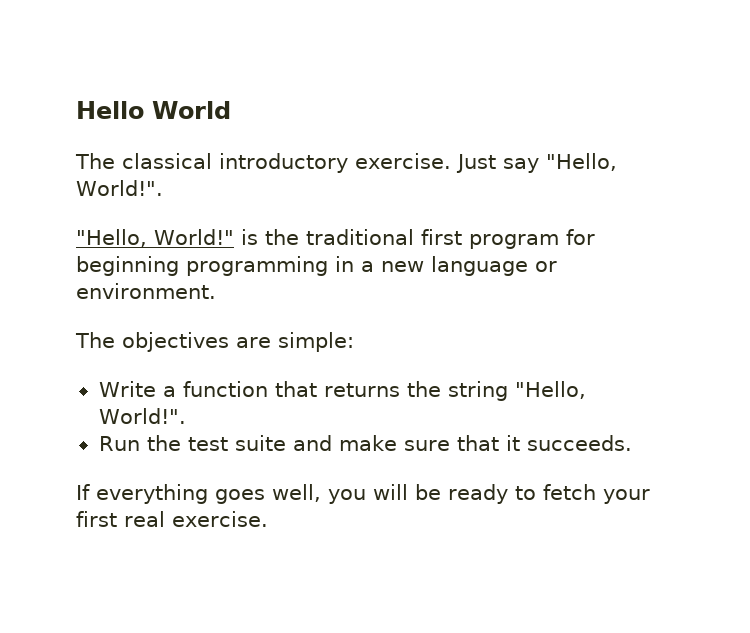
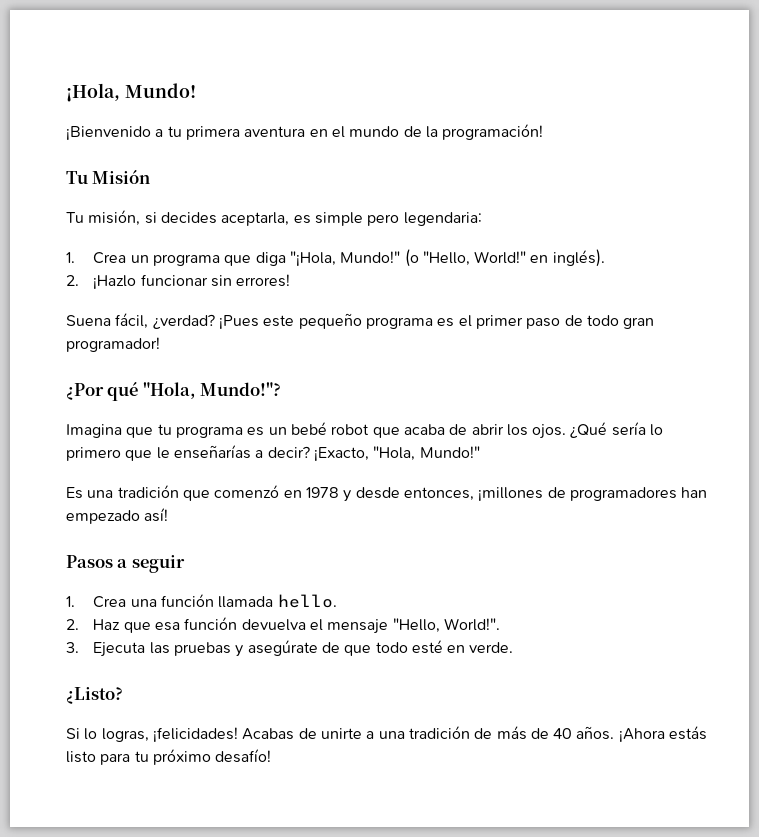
[76,101,231,119] [75,153,617,173] [76,180,163,196] [76,229,595,249] [76,256,557,276] [76,283,216,299] [75,332,354,352] [98,381,586,401] [98,408,186,424] [98,435,632,451] [76,484,650,504] [76,511,268,527] Hello World // The classical introductory exercise. Just say "Hello, World!". // "Hello, World!" is the traditional first program for beginning programming in a new language or environment. // The objectives are simple: // Write a function that returns the string "Hello, World!". // Run the test suite and make sure that it succeeds. // If everything goes well, you will be ready to fetch your first real exercise. -> [66,83,196,102] [66,124,544,140] [66,170,151,184] [66,210,482,226] [66,249,605,267] [66,274,291,289] [66,313,655,329] [66,337,160,352] [66,382,282,401] [66,422,664,439] [66,445,480,461] [66,485,708,502] [66,508,169,524] [66,555,185,573] [66,594,337,608] [66,617,500,634] [66,640,514,657] [66,687,123,704] [66,726,708,742] [66,749,272,765] ¡Hola, Mundo! // ¡Bienvenido a tu primera aventura en el mundo de la programación! // Tu Misión // Tu misión, si decides aceptarla, es simple pero legendaria: // 1. Crea un programa que diga "¡Hola, Mundo!" (o "Hello, World!" en inglés). // 2. ¡Hazlo funcionar sin errores! // Suena fácil, ¿verdad? ¡Pues este pequeño programa es el primer paso de todo gran programador! // ¿Por qué "Hola, Mundo!"? // Imagina que tu programa es un bebé robot que acaba de abrir los ojos. ¿Qué sería lo primero que le enseñarías a decir? ¡Exacto, "Hola, Mundo!" // Es una tradición que comenzó en 1978 y desde entonces, ¡millones de programadores han empezado así! // Pasos a seguir // 1. Crea una función llamada hello. // 2. Haz que esa función devuelva el mensaje "Hello, World!". // 3. Ejecuta las pruebas y asegúrate de que todo esté en verde. // ¿Listo? // Si lo logras, ¡felicidades! Acabas de unirte a una tradición de más de 40 años. ¡Ahora estás listo para tu próximo desafío!

